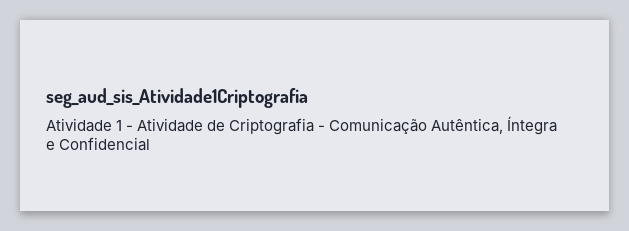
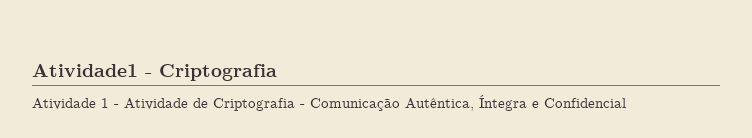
[46,88,308,108] seg_aud_sis_Atividade1Criptografia -> [32,64,277,81] Atividade1 - Criptografia

